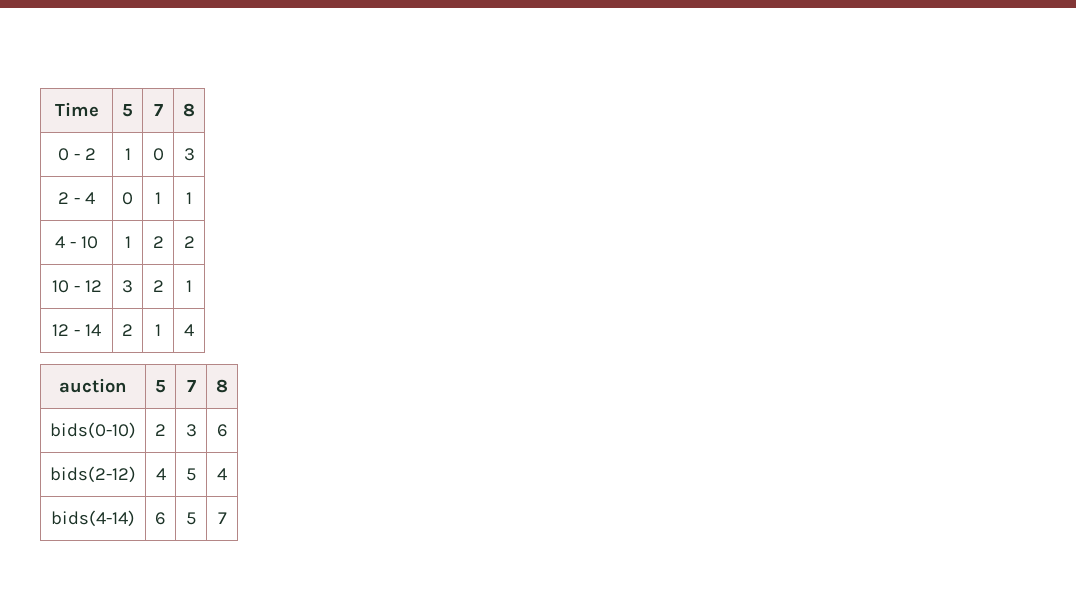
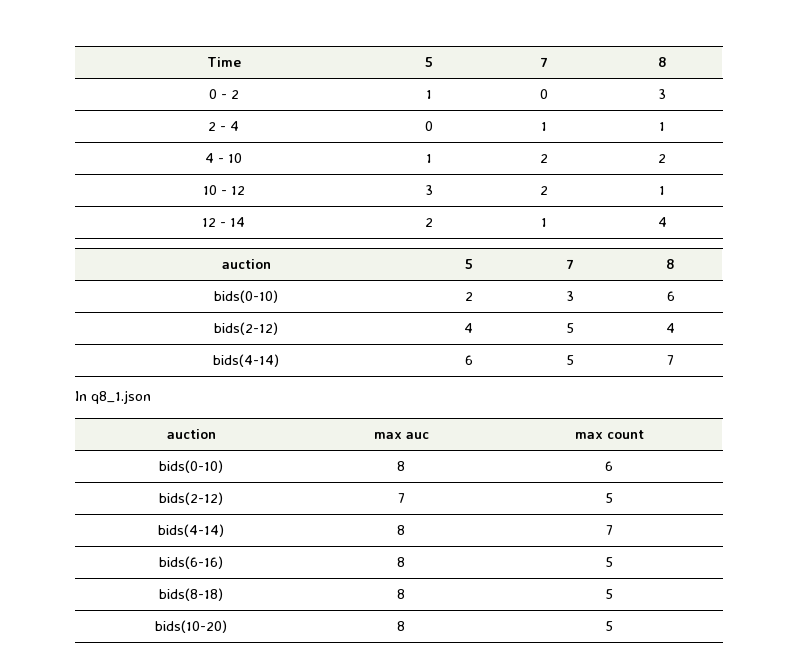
(227, 518) none -> [75,390,151,404] [166,429,216,439] [373,432,429,439] [574,430,644,439] [159,460,223,473] [397,461,405,471] [605,461,613,471] [159,492,223,505] [397,493,405,503] [605,493,613,503] [158,524,224,537] [397,525,405,535] [605,525,613,535] [159,556,223,569] [397,557,405,567] [605,557,613,567] [159,588,223,601] [397,589,405,599] [605,589,613,599] [155,620,227,633] [397,621,405,631] [605,621,613,631] // In q8_1.json // auction | max auc | max count // bids(0-10) | 8 | 6 // bids(2-12) | 7 | 5 // bids(4-14) | 8 | 7 // bids(6-16) | 8 | 5 // bids(8-18) | 8 | 5 // bids(10-20) | 8 | 5

